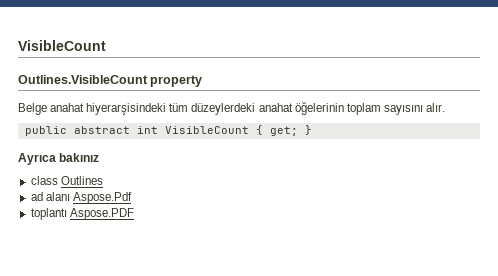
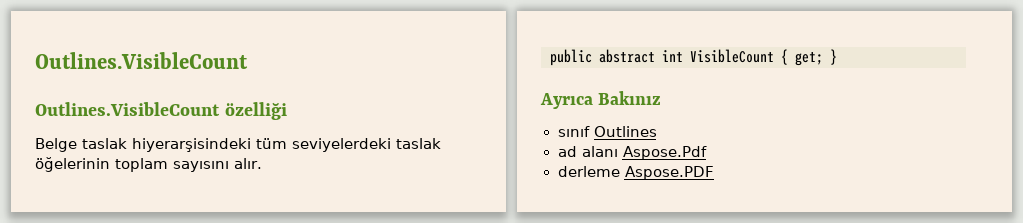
[18,40,106,51] [18,75,203,87] VisibleCount // Outlines.VisibleCount property -> [35,52,248,69] [35,102,287,120] Outlines.VisibleCount // Outlines.VisibleCount özelliği
[50,103,85,112] anahat -> [82,138,127,149] taslak
[191,103,293,115] düzeylerdeki anahat -> [292,138,441,152] seviyelerdeki taslak
[59,153,100,162] [30,176,58,185] bakınız // class -> [598,91,662,105] [557,126,590,137] Bakınız // sınıf
[30,208,67,220] toplantı -> [557,166,620,177] derleme

